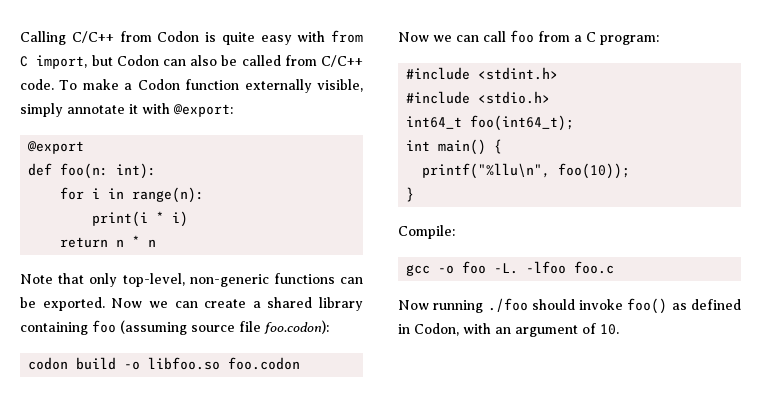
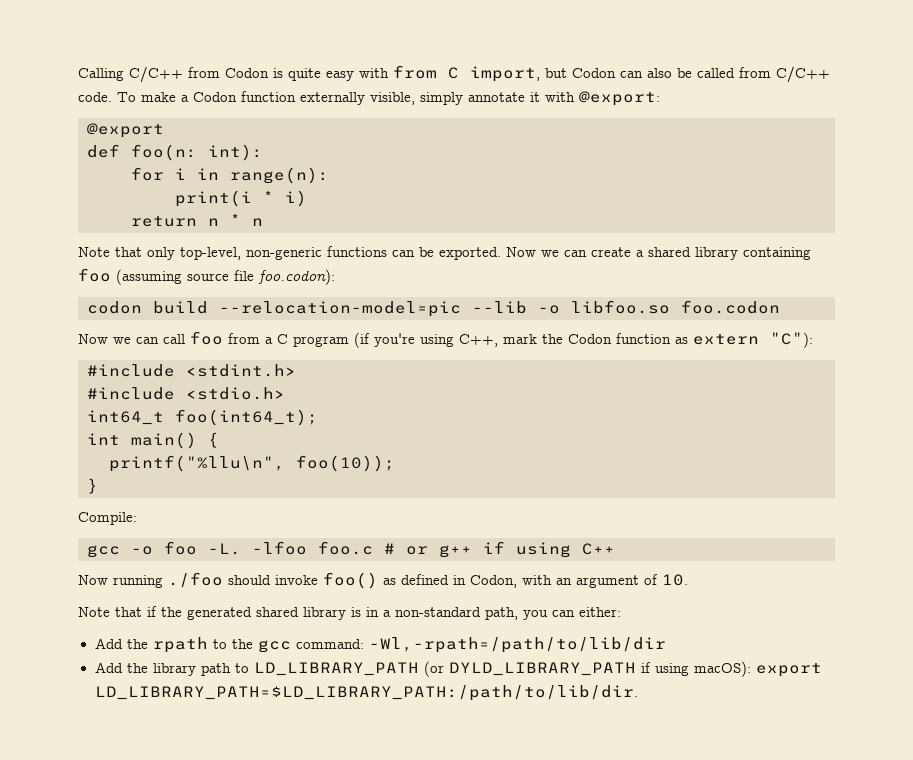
(117, 363) none -> [219,301,527,317] --relocation-model=pic --lib
[600,35,659,45] program: -> [293,332,813,348] program (if you're using C++, mark the Codon function as extern "C"):
(615, 267) none -> [384,541,615,558] # or g++ if using C++
(619, 329) none -> [78,606,621,620] [94,637,666,653] [94,661,822,677] [94,685,638,701] // Note that if the generated shared library is in a non-standard path, you can either: // Add the rpath to the gcc command: -Wl,-rpath=/path/to/lib/dir // Add the library path to LD_LIBRARY_PATH (or DYLD_LIBRARY_PATH if using macOS): export LD_LIBRARY_PATH=$LD_LIBRARY_PATH:/path/to/lib/dir.

